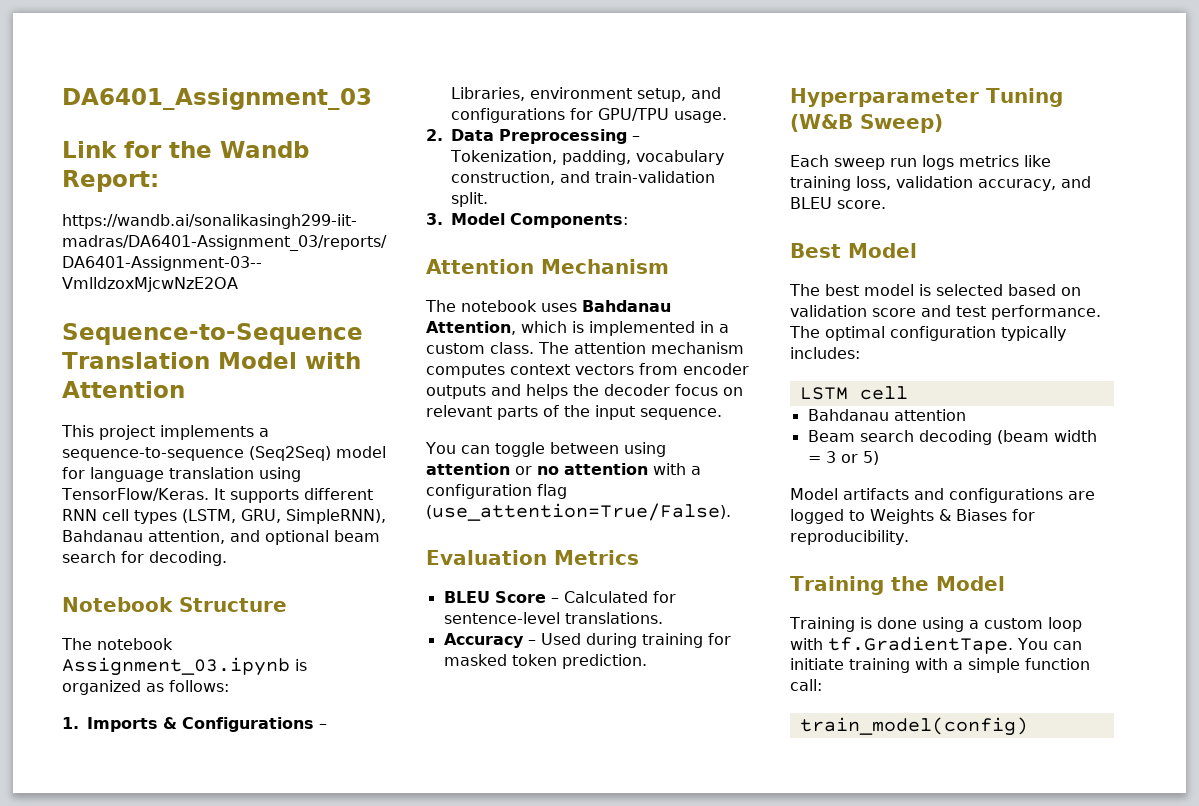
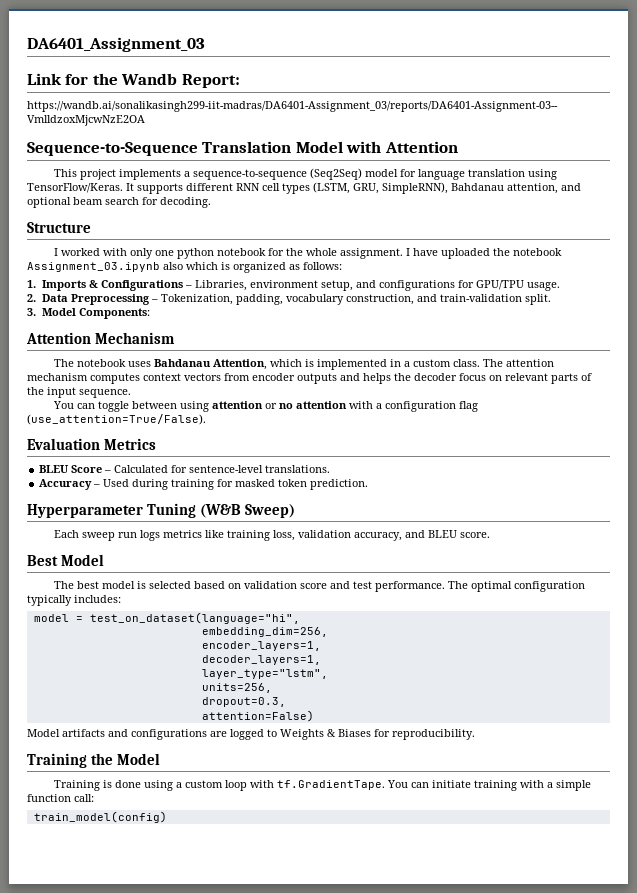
[62,597,173,612] Notebook -> (211, 202) none
[61,638,173,650] [62,657,290,676] The notebook Assignment_03.ipynb -> [54,248,563,259] [27,262,218,272] I worked with only one python notebook for the whole assignment. I have uploaded the notebook Assignment_03.ipynb also which
[799,386,908,400] [807,409,966,421] [807,430,1097,445] [807,451,879,465] LSTM cell // Bahdanau attention // Beam search decoding (beam width = 3 or 5) -> [33,612,300,624] [201,627,328,637] [201,641,321,651] [201,655,321,665] [201,669,328,679] [201,683,272,693] [201,697,286,707] [201,710,314,722] model = test_on_dataset(language="hi", // embedding_dim=256, // encoder_layers=1, // decoder_layers=1, // layer_type="lstm", // units=256, // dropout=0.3, // attention=False)

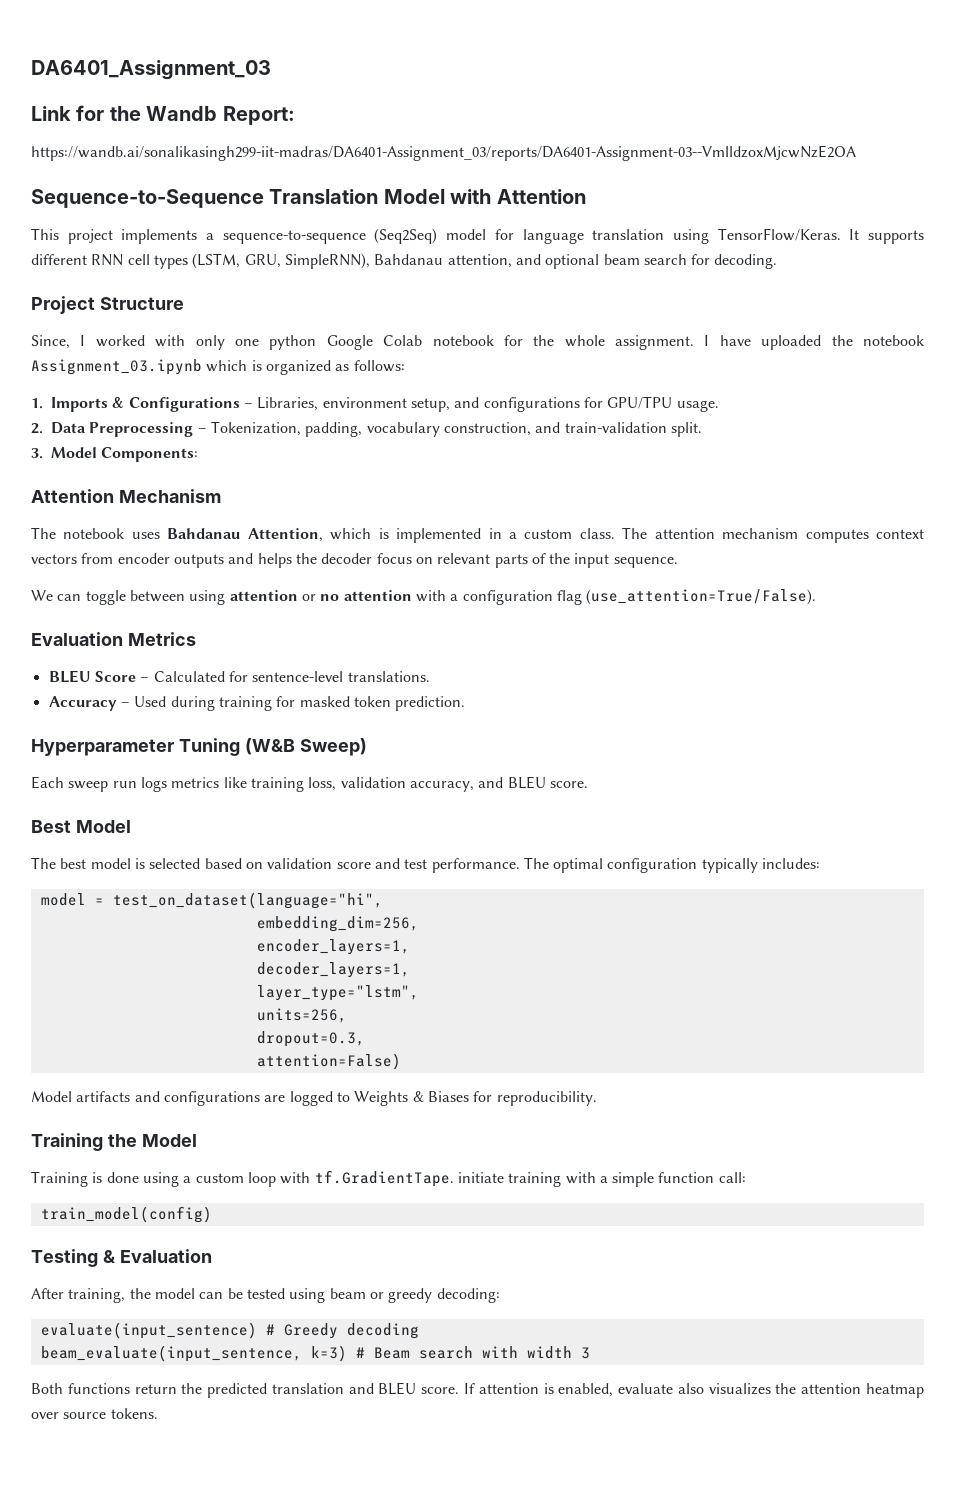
(211, 202) none -> [31,296,95,314] Project
(91, 227) none -> [31,335,70,349] Since,
(215, 253) none -> [326,335,423,350] Google Colab
[163,262,183,270] also -> (202, 367) none
[53,401,75,409] You -> [31,590,53,601] We
[387,780,430,788] You can -> (454, 1178) none
(167, 817) none -> [31,1249,212,1267] [31,1288,500,1303] [40,1322,419,1339] [40,1345,590,1362] [31,1382,925,1398] [31,1408,158,1419] // Testing & Evaluation // After training, the model can be tested using beam or greedy decoding: // evaluate(input_sentence) # Greedy decoding // beam_evaluate(input_sentence, k=3) # Beam search with width 3 // Both functions return the predicted translation and BLEU score. If attention is enabled, evaluate also visualizes the attention heatmap over source tokens.

